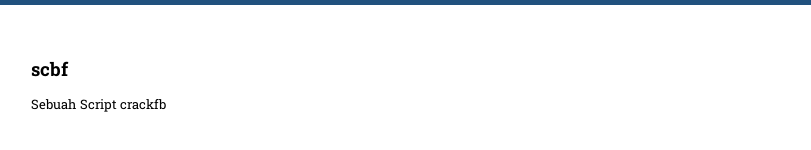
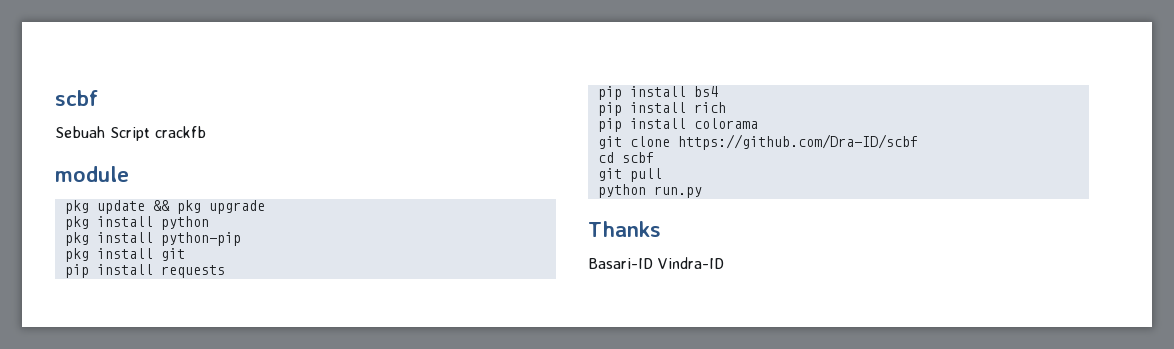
(167, 104) none -> [55,166,129,182] [64,200,265,214] [64,216,209,230] [64,232,241,246] [64,248,185,262] [64,264,225,278] [597,86,718,100] [597,102,726,116] [597,118,758,132] [597,134,918,150] [597,152,654,163] [597,168,662,182] [597,184,702,198] [588,221,661,237] [588,257,724,269] // module // pkg update && pkg upgrade // pkg install python // pkg install python-pip // pkg install git // pip install requests // pip install bs4 // pip install rich // pip install colorama // git clone https://github.com/Dra-ID/scbf // cd scbf // git pull // python run.py // Thanks // Basari-ID Vindra-ID

